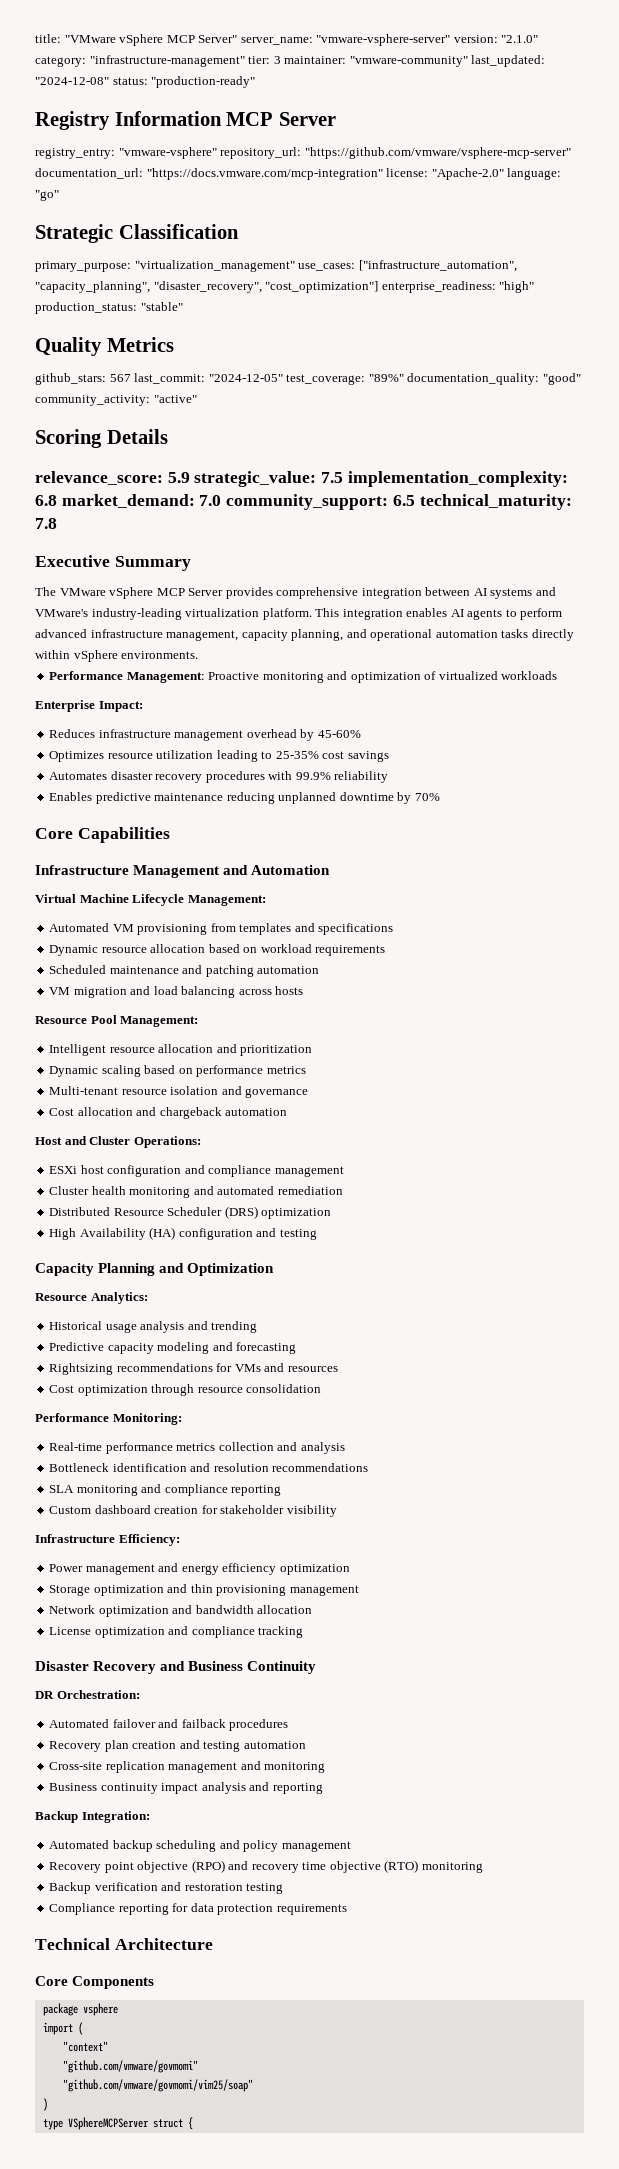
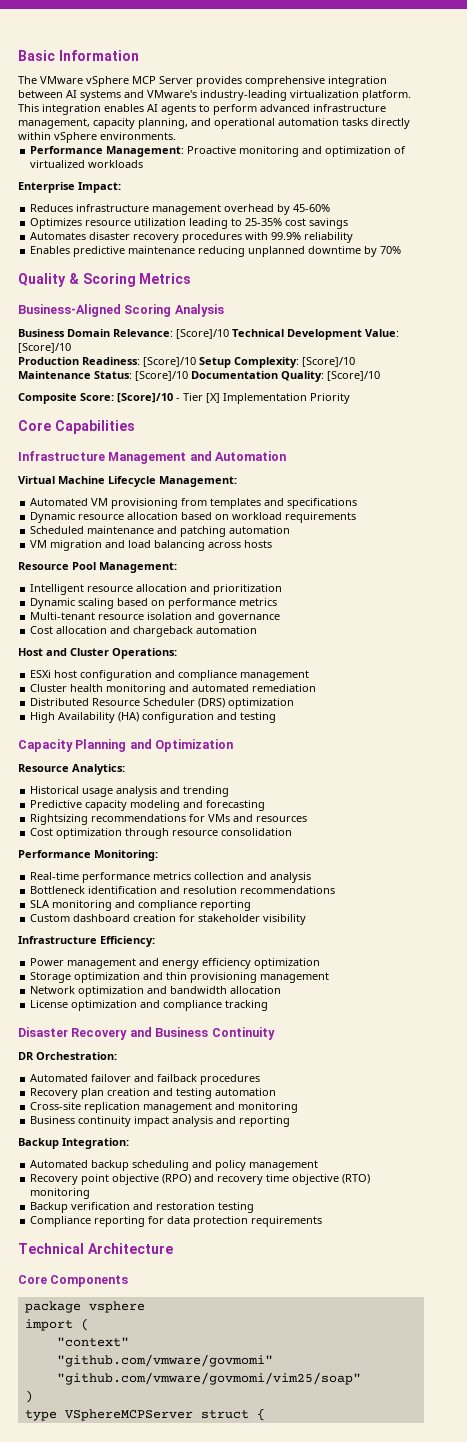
[35,34,539,46] [35,55,546,67] [35,76,256,88] [35,111,336,130] [35,147,571,159] [35,168,562,180] [35,190,59,201] [35,224,239,243] [35,260,517,272] [35,281,535,293] [35,302,183,314] [35,337,174,356] [35,373,581,385] [35,395,197,406] [35,429,168,448] [35,471,568,487] [35,494,572,510] [35,518,57,529] [35,555,191,571] title: "VMware vSphere MCP Server" server_name: "vmware-vsphere-server" version: "2.1.0" category: "infrastructure-management" tier: 3 maintainer: "vmware-community" last_updated: "2024-12-08" status: "production-ready" // Registry Information MCP Server // registry_entry: "vmware-vsphere" repository_url: "https://github.com/vmware/vsphere-mcp-server" documentation_url: "https://docs.vmware.com/mcp-integration" license: "Apache-2.0" language: "go" // Strategic Classification // primary_purpose: "virtualization_management" use_cases: ["infrastructure_automation", "capacity_planning", "disaster_recovery", "cost_optimization"] enterprise_readiness: "high" production_status: "stable" // Quality Metrics // github_stars: 567 last_commit: "2024-12-05" test_coverage: "89%" documentation_quality: "good" community_activity: "active" // Scoring Details // relevance_score: 5.9 strategic_value: 7.5 implementation_complexity: 6.8 market_demand: 7.0 community_support: 6.5 technical_maturity: 7.8 // Executive Summary -> [18,50,139,61] Basic Information
(440, 797) none -> [18,273,192,287] [18,304,224,317] [18,329,399,340] [18,343,71,353] [18,357,355,368] [18,371,380,382] [18,393,350,404] // Quality & Scoring Metrics // Business-Aligned Scoring Analysis // Business Domain Relevance: [Score]/10 Technical Development Value: [Score]/10 // Production Readiness: [Score]/10 Setup Complexity: [Score]/10 Maintenance Status: [Score]/10 Documentation Quality: [Score]/10 // Composite Score: [Score]/10 - Tier [X] Implementation Priority

